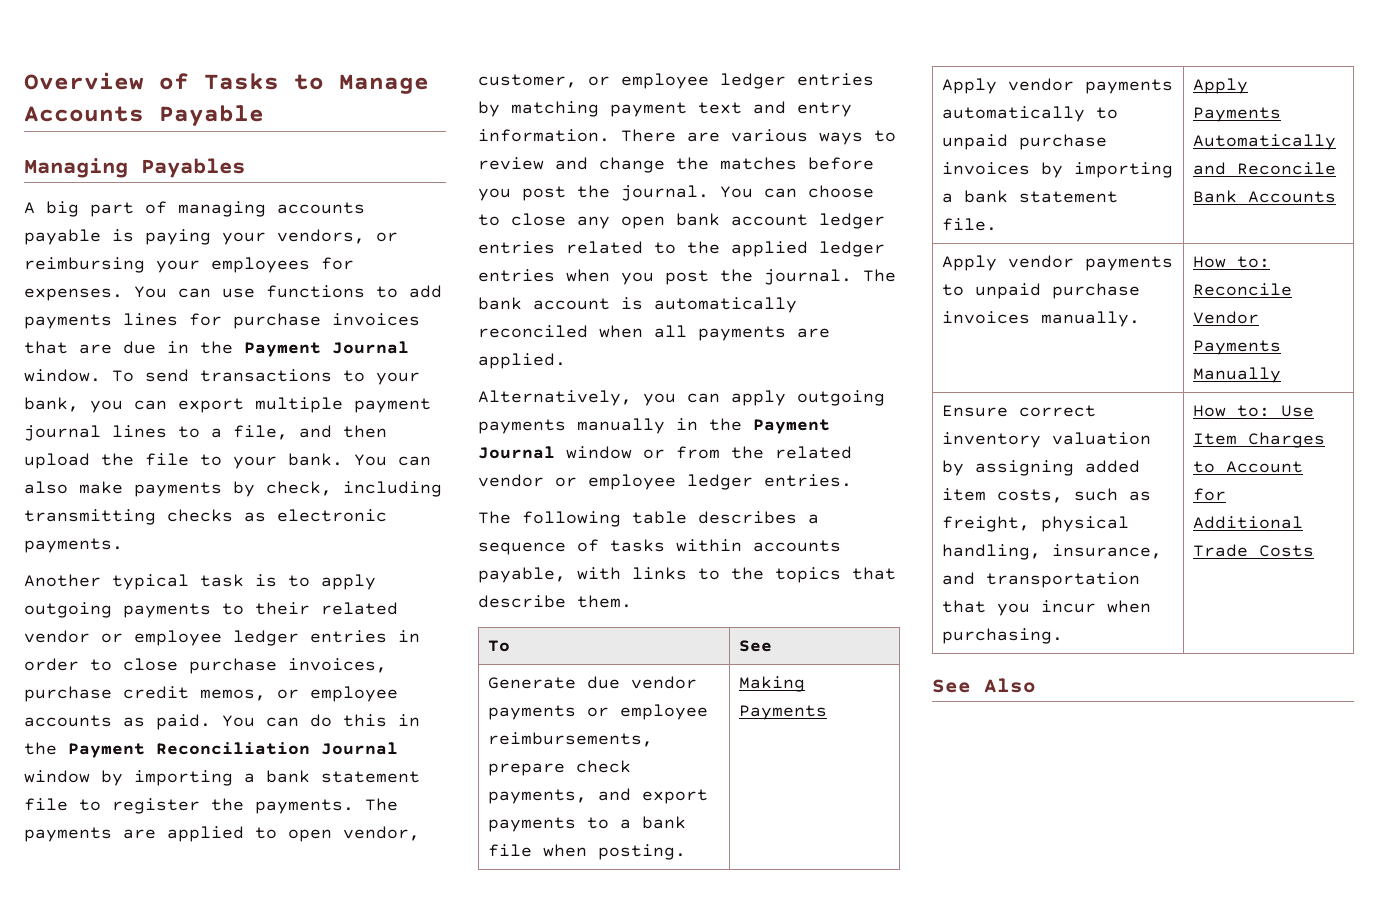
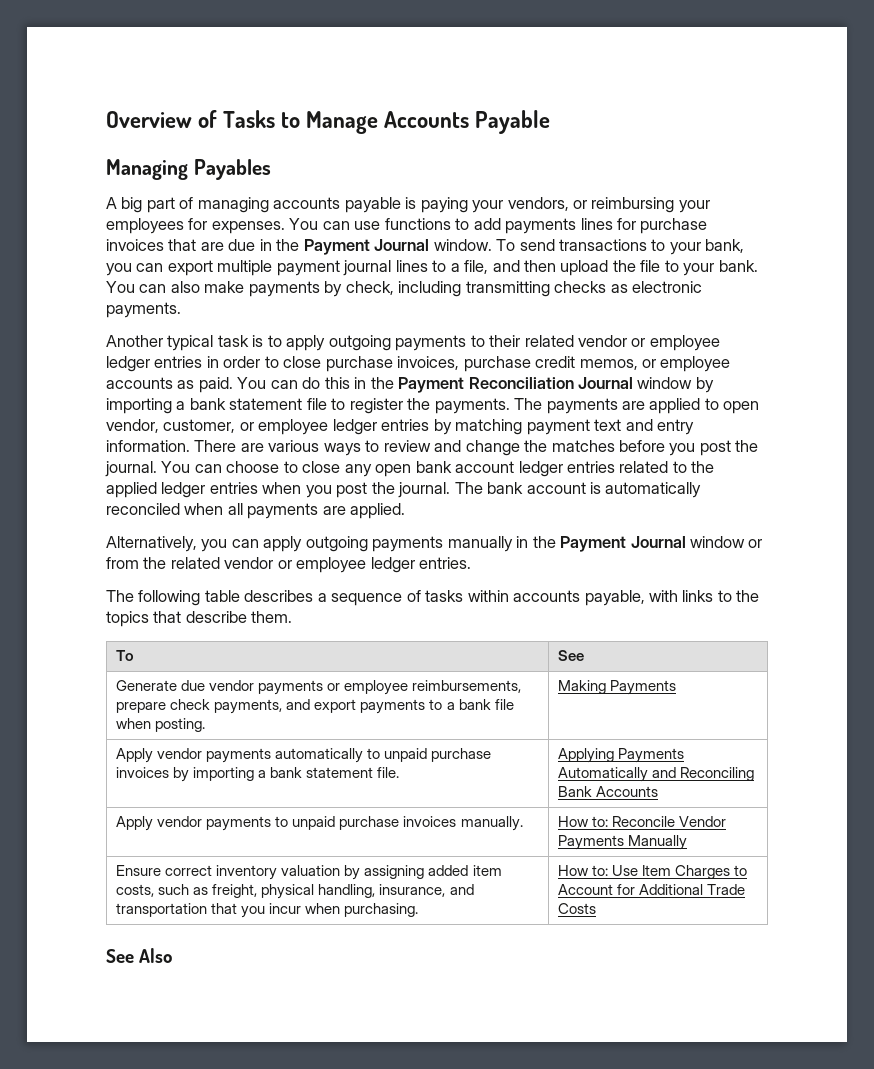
[1192,78,1248,94] Apply -> [558,748,615,763] Applying
[1236,162,1336,175] Reconcile -> [680,767,755,781] Reconciling

